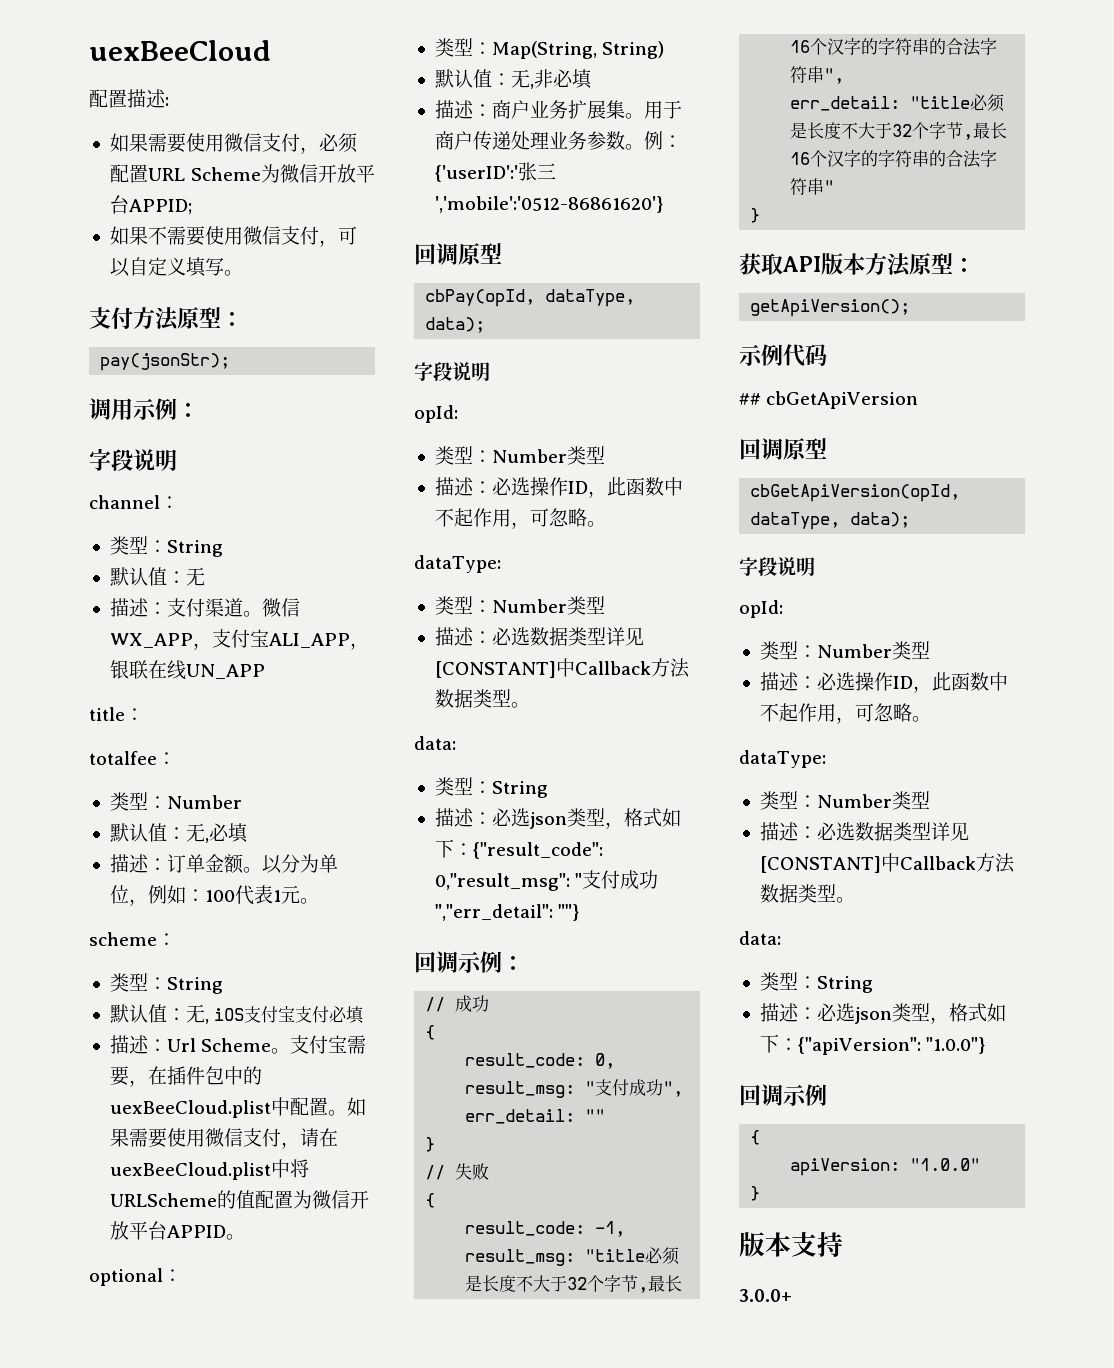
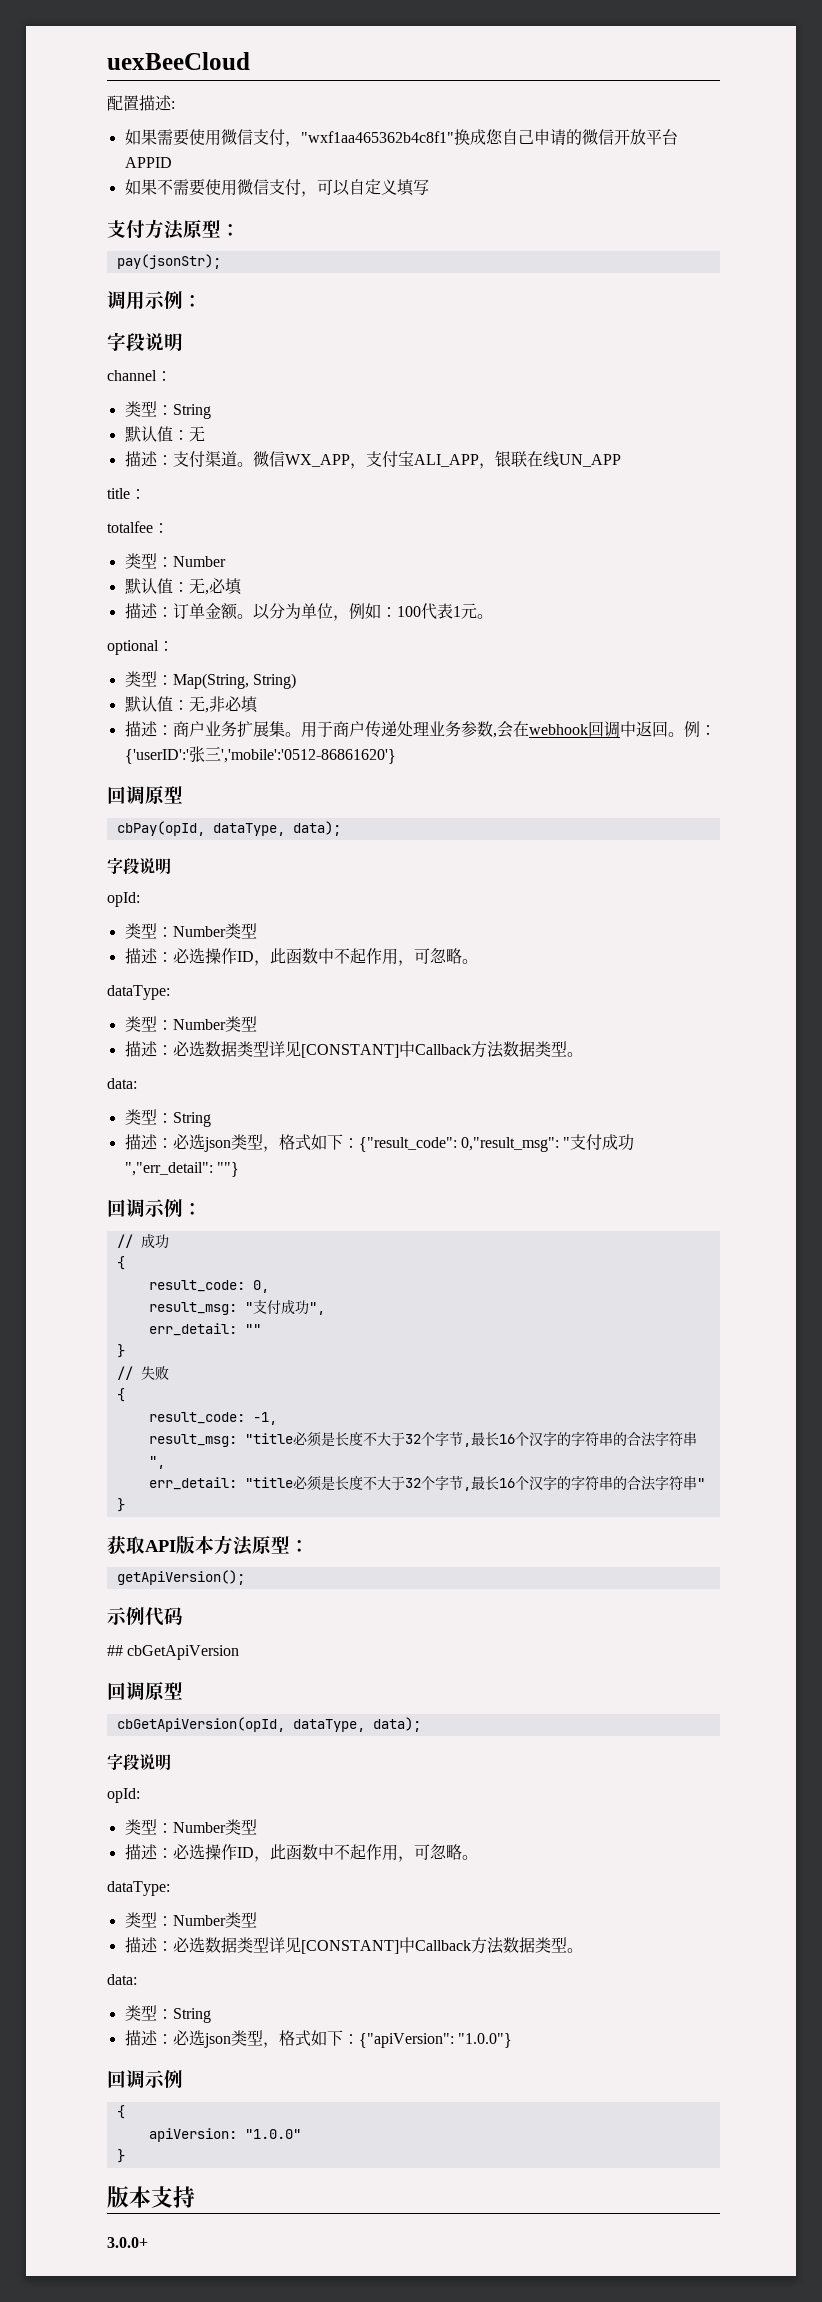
[318,133,358,153] [109,164,375,183] [109,195,192,215] 必须配置URL Scheme为微信开放平台APPID; -> [300,129,678,146] [124,157,172,168] "wxf1aa465362b4c8f1"换成您自己申请的微信开放平台APPID
[223,270,243,276] 。 -> (429, 187) none
[89,932,176,946] [109,973,223,994] [109,1004,366,1024] [109,1035,367,1054] [109,1066,262,1087] [109,1097,366,1118] [109,1128,338,1149] [109,1159,309,1180] [109,1190,369,1209] [109,1221,245,1240] // scheme： // 类型：String // 默认值：无, iOS支付宝支付必填 // 描述：Url Scheme。支付宝需要，在插件包中的uexBeeCloud.plist中配置。如果需要使用微信支付，请在uexBeeCloud.plist中将URLScheme的值配置为微信开放平台APPID。 -> (493, 616) none
(625, 140) none -> [492,721,668,738] ,会在webhook回调中返回

